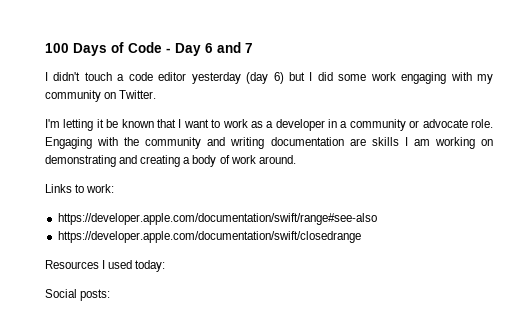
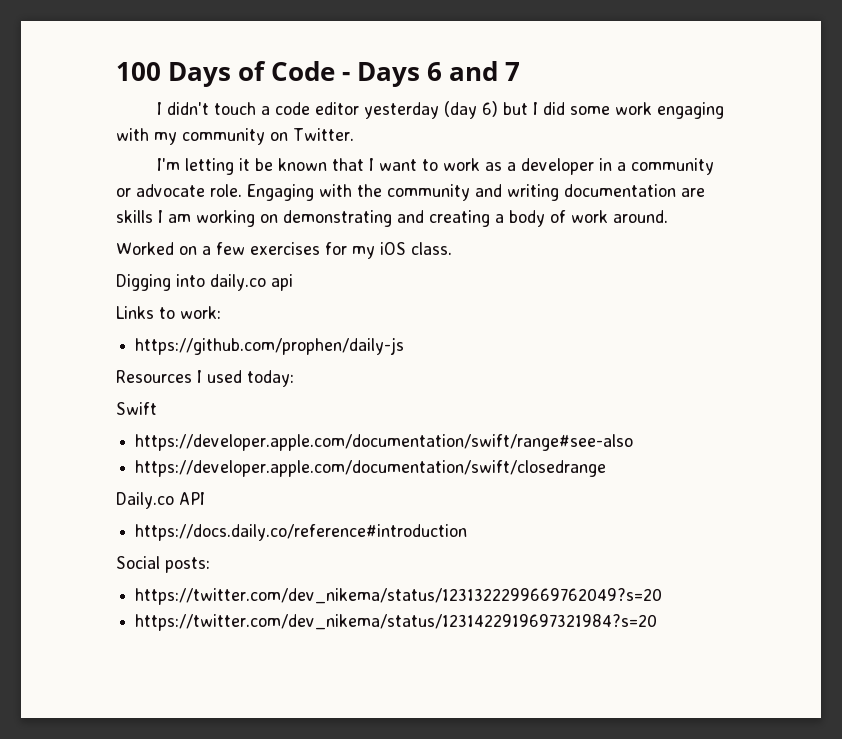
[175,43,201,56] Day -> [357,62,421,87] Days
(296, 159) none -> [116,242,452,259] [116,274,293,291] // Worked on a few exercises for my iOS class. // Digging into daily.co api
[57,213,377,225] [57,231,361,243] https://developer.apple.com/documentation/swift/range#see-also // https://developer.apple.com/documentation/swift/closedrange -> [135,337,405,355] https://github.com/prophen/daily-js
(166, 266) none -> [116,402,157,415] [135,434,634,451] [135,460,607,477] [116,492,205,509] [135,524,468,541] // Swift // https://developer.apple.com/documentation/swift/range#see-also // https://developer.apple.com/documentation/swift/closedrange // Daily.co API // https://docs.daily.co/reference#introduction
(111, 295) none -> [135,588,663,605] [135,614,658,631] // https://twitter.com/dev_nikema/status/1231322299669762049?s=20 // https://twitter.com/dev_nikema/status/1231422919697321984?s=20

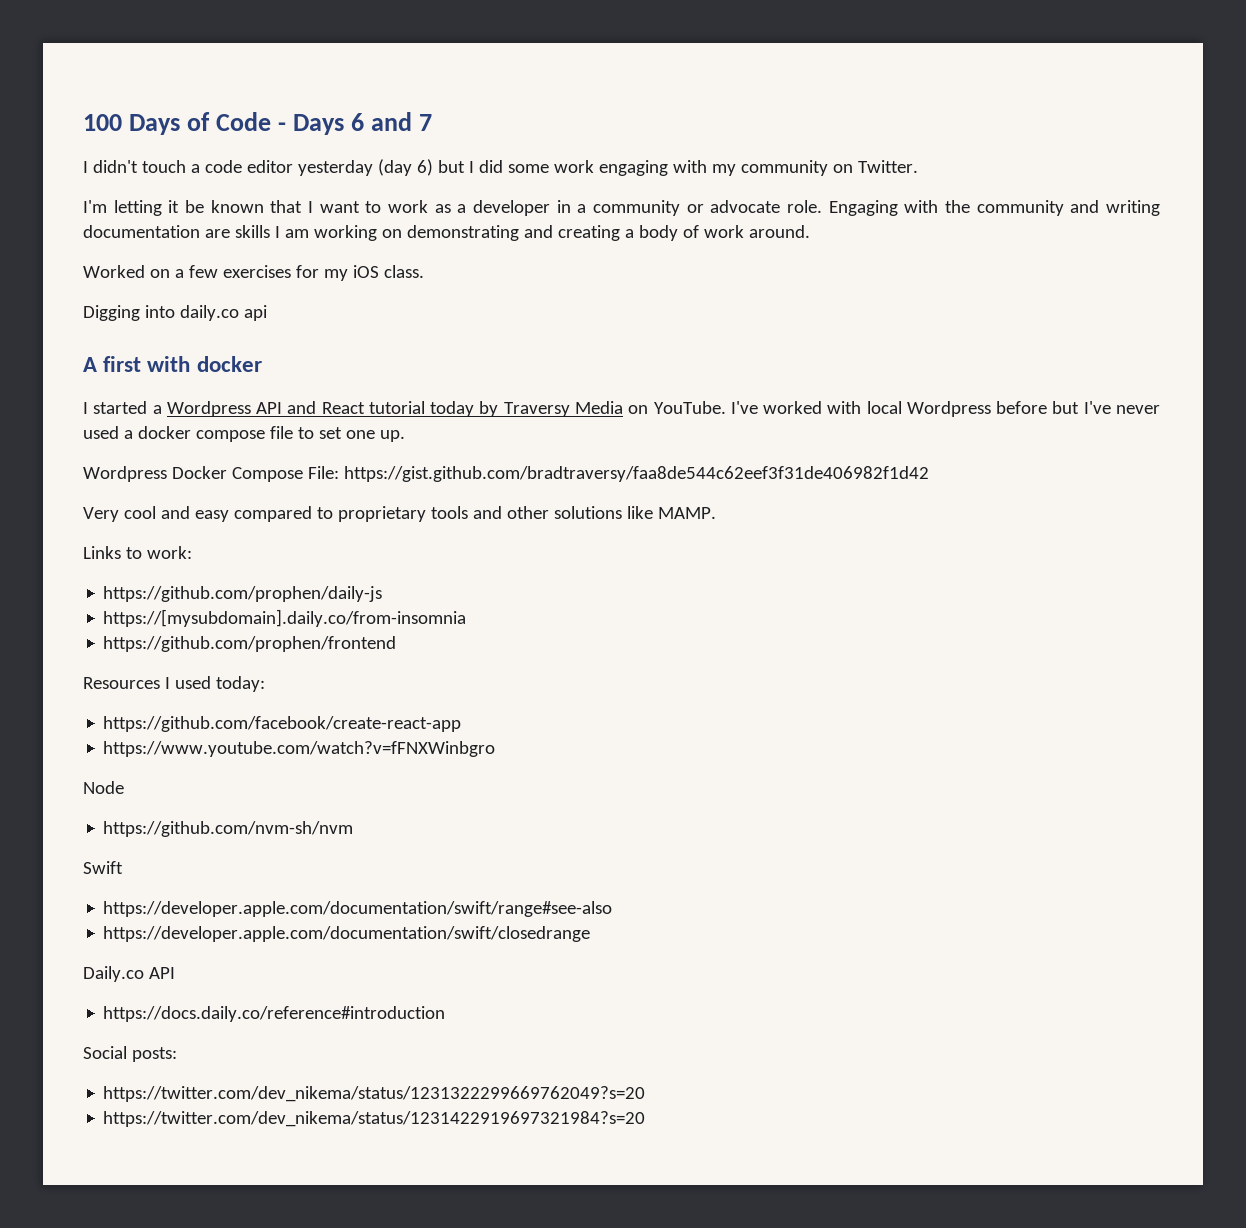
(293, 282) none -> [83,356,262,372] [83,401,1160,417] [83,426,405,442] [83,466,929,482] [83,506,716,522] // A first with docker // I started a Wordpress API and React tutorial today by Traversy Media on YouTube. I've worked with local Wordpress before but I've never used a docker compose file to set one up. // Wordpress Docker Compose File: https://gist.github.com/bradtraversy/faa8de544c62eef3f31de406982f1d42 // Very cool and easy compared to proprietary tools and other solutions like MAMP.
(405, 346) none -> [103,609,467,627] [103,636,397,652] // https://[mysubdomain].daily.co/from-insomnia // https://github.com/prophen/frontend
(294, 378) none -> [103,716,462,732] [103,741,496,757] [83,781,124,794] [103,821,354,837] // https://github.com/facebook/create-react-app // https://www.youtube.com/watch?v=fFNXWinbgro // Node // https://github.com/nvm-sh/nvm

